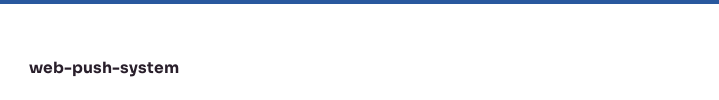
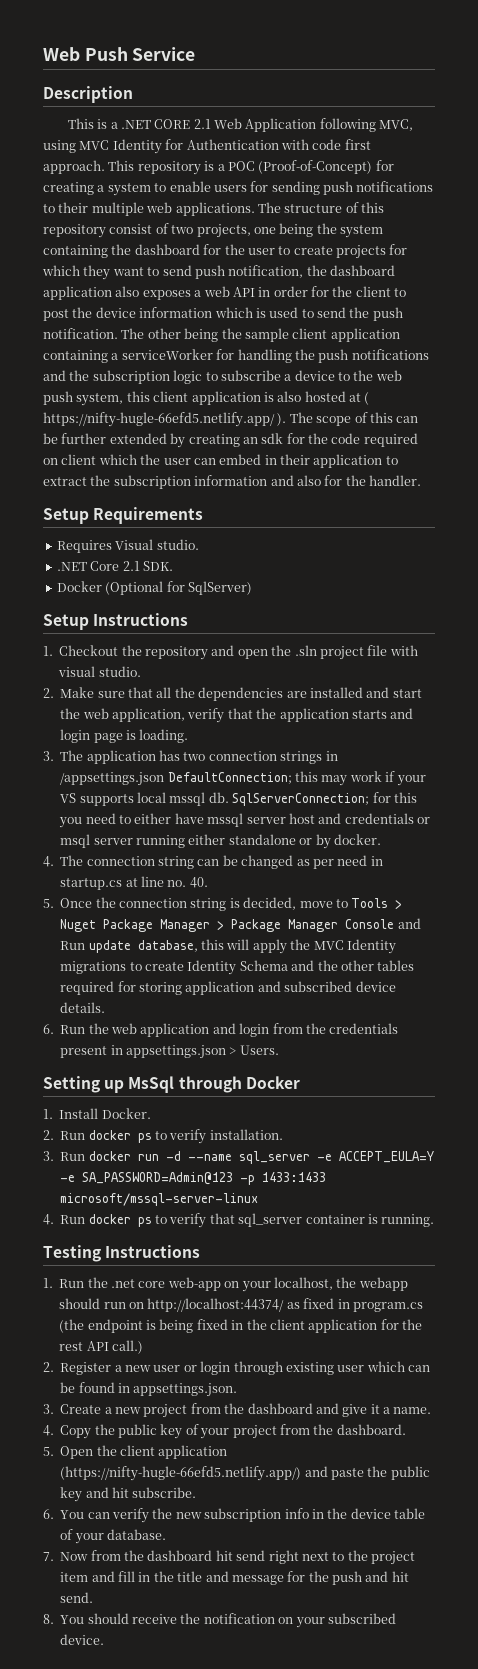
[29,61,179,77] web-push-system -> [43,47,196,61] [43,86,133,103] [67,118,414,132] [43,139,371,154] [43,160,394,175] [43,181,434,196] [43,202,384,216] [43,223,383,238] [43,244,408,259] [42,265,395,280] [43,286,407,300] [43,307,403,321] [43,328,400,342] [43,349,429,363] [43,370,402,384] [43,391,370,406] [43,412,419,427] [43,433,418,448] [43,454,398,468] [43,475,421,489] [43,507,204,524] [56,539,199,553] [56,561,173,571] [56,581,252,595] [43,613,189,630] [43,645,418,660] [58,666,141,677] [43,687,422,701] [60,708,414,723] [60,729,189,743] [43,750,338,764] [60,771,426,786] [60,792,417,806] [59,813,430,828] [60,834,381,849] [43,855,383,869] [60,876,208,890] [43,897,403,911] [60,918,421,932] [60,939,396,954] [60,960,415,975] [60,981,396,995] [60,1002,106,1013] [43,1023,399,1037] [60,1045,279,1059] [43,1076,300,1093] [43,1108,151,1119] [43,1129,283,1144] [43,1151,434,1164] [60,1172,327,1185] [60,1193,259,1206] [43,1213,435,1228] [43,1245,201,1262] [43,1277,408,1292] [59,1298,423,1312] [59,1319,422,1333] [59,1340,143,1354] [43,1361,430,1375] [60,1382,238,1397] [43,1403,432,1418] [43,1424,406,1439] [43,1445,228,1459] [60,1466,430,1481] [60,1487,197,1502] [43,1508,425,1523] [60,1529,166,1544] [43,1550,415,1565] [60,1571,409,1585] [60,1592,94,1603] [43,1613,396,1628] [60,1634,105,1645] Web Push Service // Description // This is a .NET CORE 2.1 Web Application following MVC, using MVC Identity for Authentication with code first approach. This repository is a POC (Proof-of-Concept) for creating a system to enable users for sending push notifications to their multiple web applications. The structure of this repository consist of two projects, one being the system containing the dashboard for the user to create projects for which they want to send push notification, the dashboard application also exposes a web API in order for the client to post the device information which is used to send the push notification. The other being the sample client application containing a serviceWorker for handling the push notifications and the subscription logic to subscribe a device to the web push system, this client application is also hosted at ( https://nifty-hugle-66efd5.netlify.app/ ). The scope of this can be further extended by creating an sdk for the code required on client which the user can embed in their application to extract the subscription information and also for the handler. // Setup Requirements // Requires Visual studio. // .NET Core 2.1 SDK. // Docker (Optional for SqlServer) // Setup Instructions // 1. Checkout the repository and open the .sln project file with visual studio. // 2. Make sure that all the dependencies are installed and start the web application, verify that the application starts and login page is loading. // 3. The application has two connection strings in /appsettings.json DefaultConnection; this may work if your VS supports local mssql db. SqlServerConnection; for this you need to either have mssql server host and credentials or msql server running either standalone or by docker. // 4. The connection string can be changed as per need in startup.cs at line no. 40. // 5. Once the connection string is decided, move to Tools > Nuget Package Manager > Package Manager Console and Run update database, this will apply the MVC Identity migrations to create Identity Schema and the other tables required for storing application and subscribed device details. // 6. Run the web application and login from the credentials present in appsettings.json > Users. // Setting up MsSql through Docker // 1. Install Docker. // 2. Run docker ps to verify installation. // 3. Run docker run -d --name sql_server -e ACCEPT_EULA=Y -e SA_PASSWORD=Admin@123 -p 1433:1433 microsoft/mssql-server-linux // 4. Run docker ps to verify that sql_server container is running. // Testing Instructions // 1. Run the .net core web-app on your localhost, the webapp should run on http://localhost:44374/ as fixed in program.cs (the endpoint is being fixed in the client application for the rest API call.) // 2. Register a new user or login through existing user which can be found in appsettings.json. // 3. Create a new project from the dashboard and give it a name. // 4. Copy the public key of your project from the dashboard. // 5. Open the client application (https://nifty-hugle-66efd5.netlify.app/) and paste the public key and hit subscribe. // 6. You can verify the new subscription info in the device table of your database. // 7. Now from the dashboard hit send right next to the project item and fill in the title and message for the push and hit send. // 8. You should receive the notification on your subscribed device.

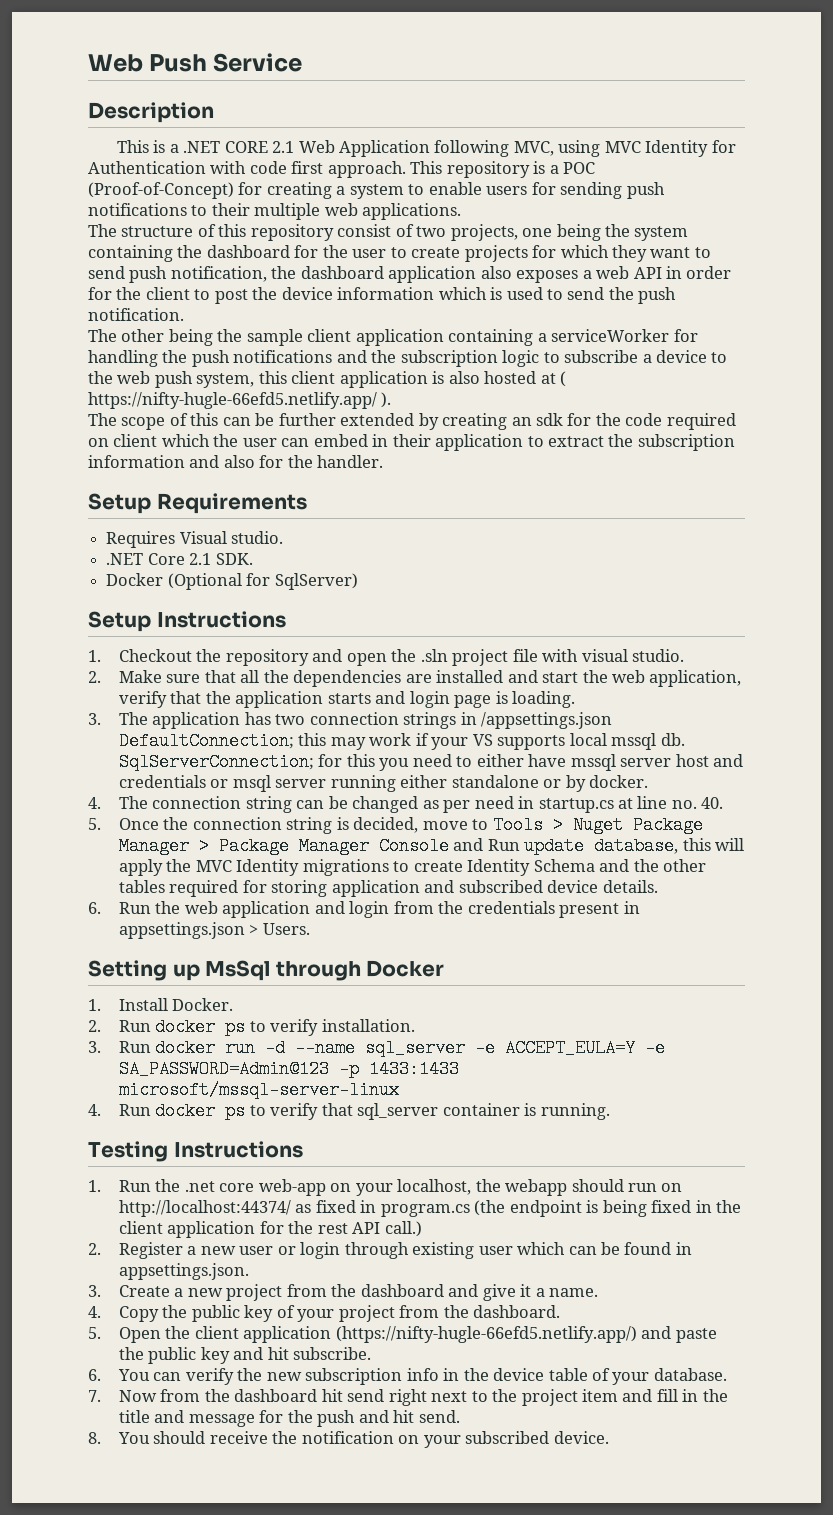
(255, 209) none -> (462, 211) //
(118, 333) none -> (184, 314) //
(287, 419) none -> (392, 400) //

